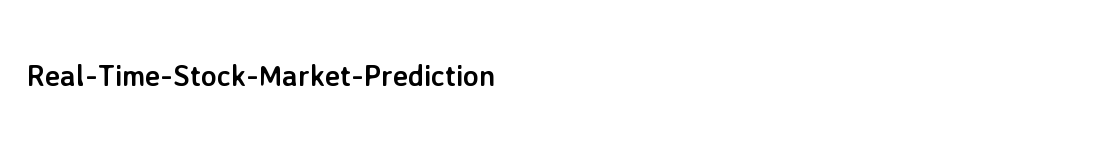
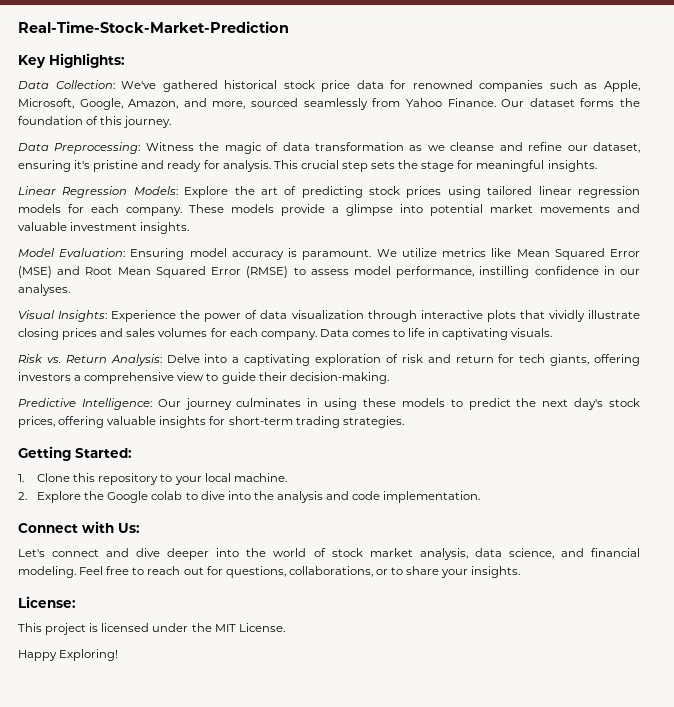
(495, 75) none -> [18,53,125,68] [18,80,641,92] [18,98,641,110] [18,116,172,128] [18,142,641,154] [18,160,597,172] [18,186,640,198] [18,204,640,216] [18,222,190,234] [18,248,640,260] [18,266,640,278] [18,284,70,296] [18,310,641,322] [18,328,553,340] [18,354,640,366] [18,372,389,384] [18,398,640,410] [18,416,404,428] [18,446,132,461] [18,473,287,485] [18,491,481,503] [18,521,140,533] [18,548,640,560] [18,566,521,578] [18,596,76,608] [18,623,285,635] [18,649,119,661] // Key Highlights: // Data Collection: We've gathered historical stock price data for renowned companies such as Apple, Microsoft, Google, Amazon, and more, sourced seamlessly from Yahoo Finance. Our dataset forms the foundation of this journey. // Data Preprocessing: Witness the magic of data transformation as we cleanse and refine our dataset, ensuring it's pristine and ready for analysis. This crucial step sets the stage for meaningful insights. // Linear Regression Models: Explore the art of predicting stock prices using tailored linear regression models for each company. These models provide a glimpse into potential market movements and valuable investment insights. // Model Evaluation: Ensuring model accuracy is paramount. We utilize metrics like Mean Squared Error (MSE) and Root Mean Squared Error (RMSE) to assess model performance, instilling confidence in our analyses. // Visual Insights: Experience the power of data visualization through interactive plots that vividly illustrate closing prices and sales volumes for each company. Data comes to life in captivating visuals. // Risk vs. Return Analysis: Delve into a captivating exploration of risk and return for tech giants, offering investors a comprehensive view to guide their decision-making. // Predictive Intelligence: Our journey culminates in using these models to predict the next day's stock prices, offering valuable insights for short-term trading strategies. // Getting Started: // 1. Clone this repository to your local machine. // 2. Explore the Google colab to dive into the analysis and code implementation. // Connect with Us: // Let's connect and dive deeper into the world of stock market analysis, data science, and financial modeling. Feel free to reach out for questions, collaborations, or to share your insights. // License: // This project is licensed under the MIT License. // Happy Exploring!

